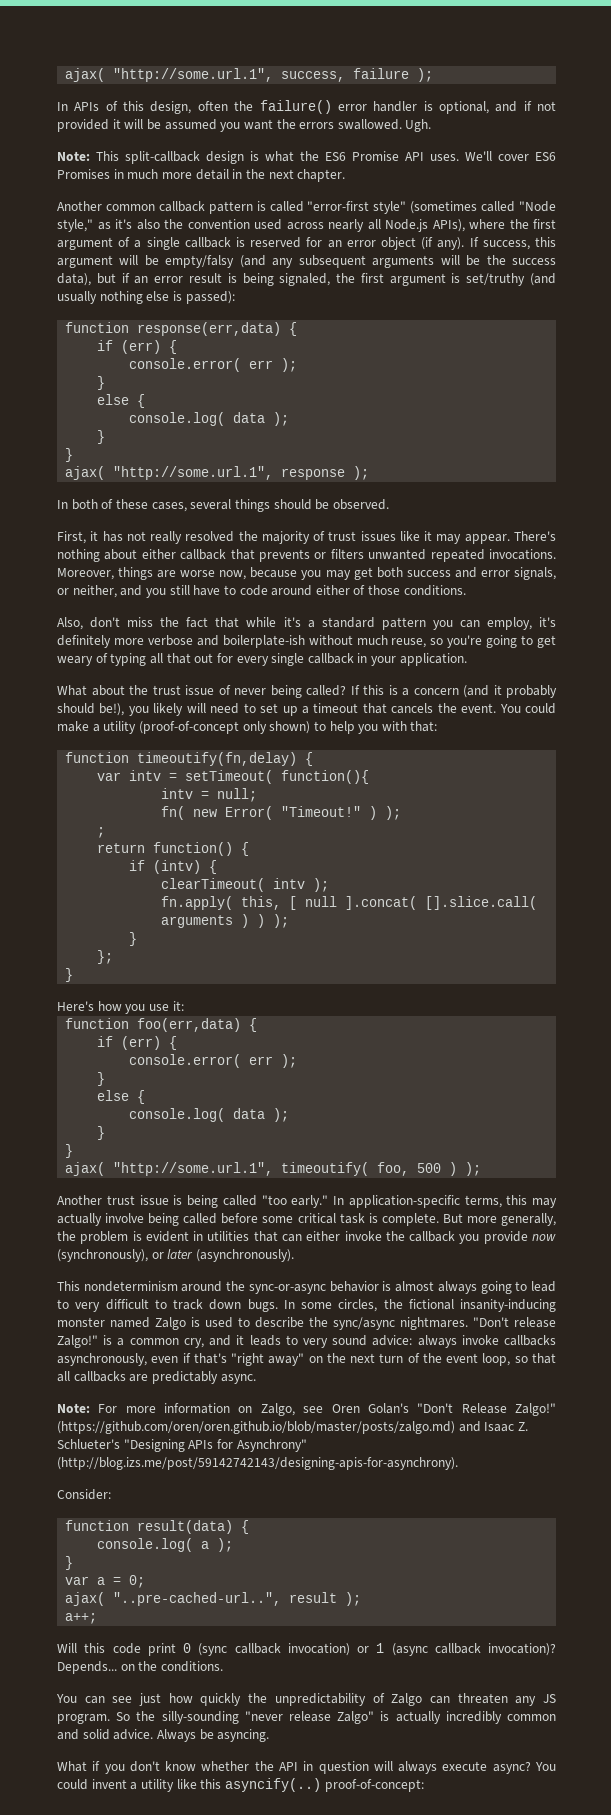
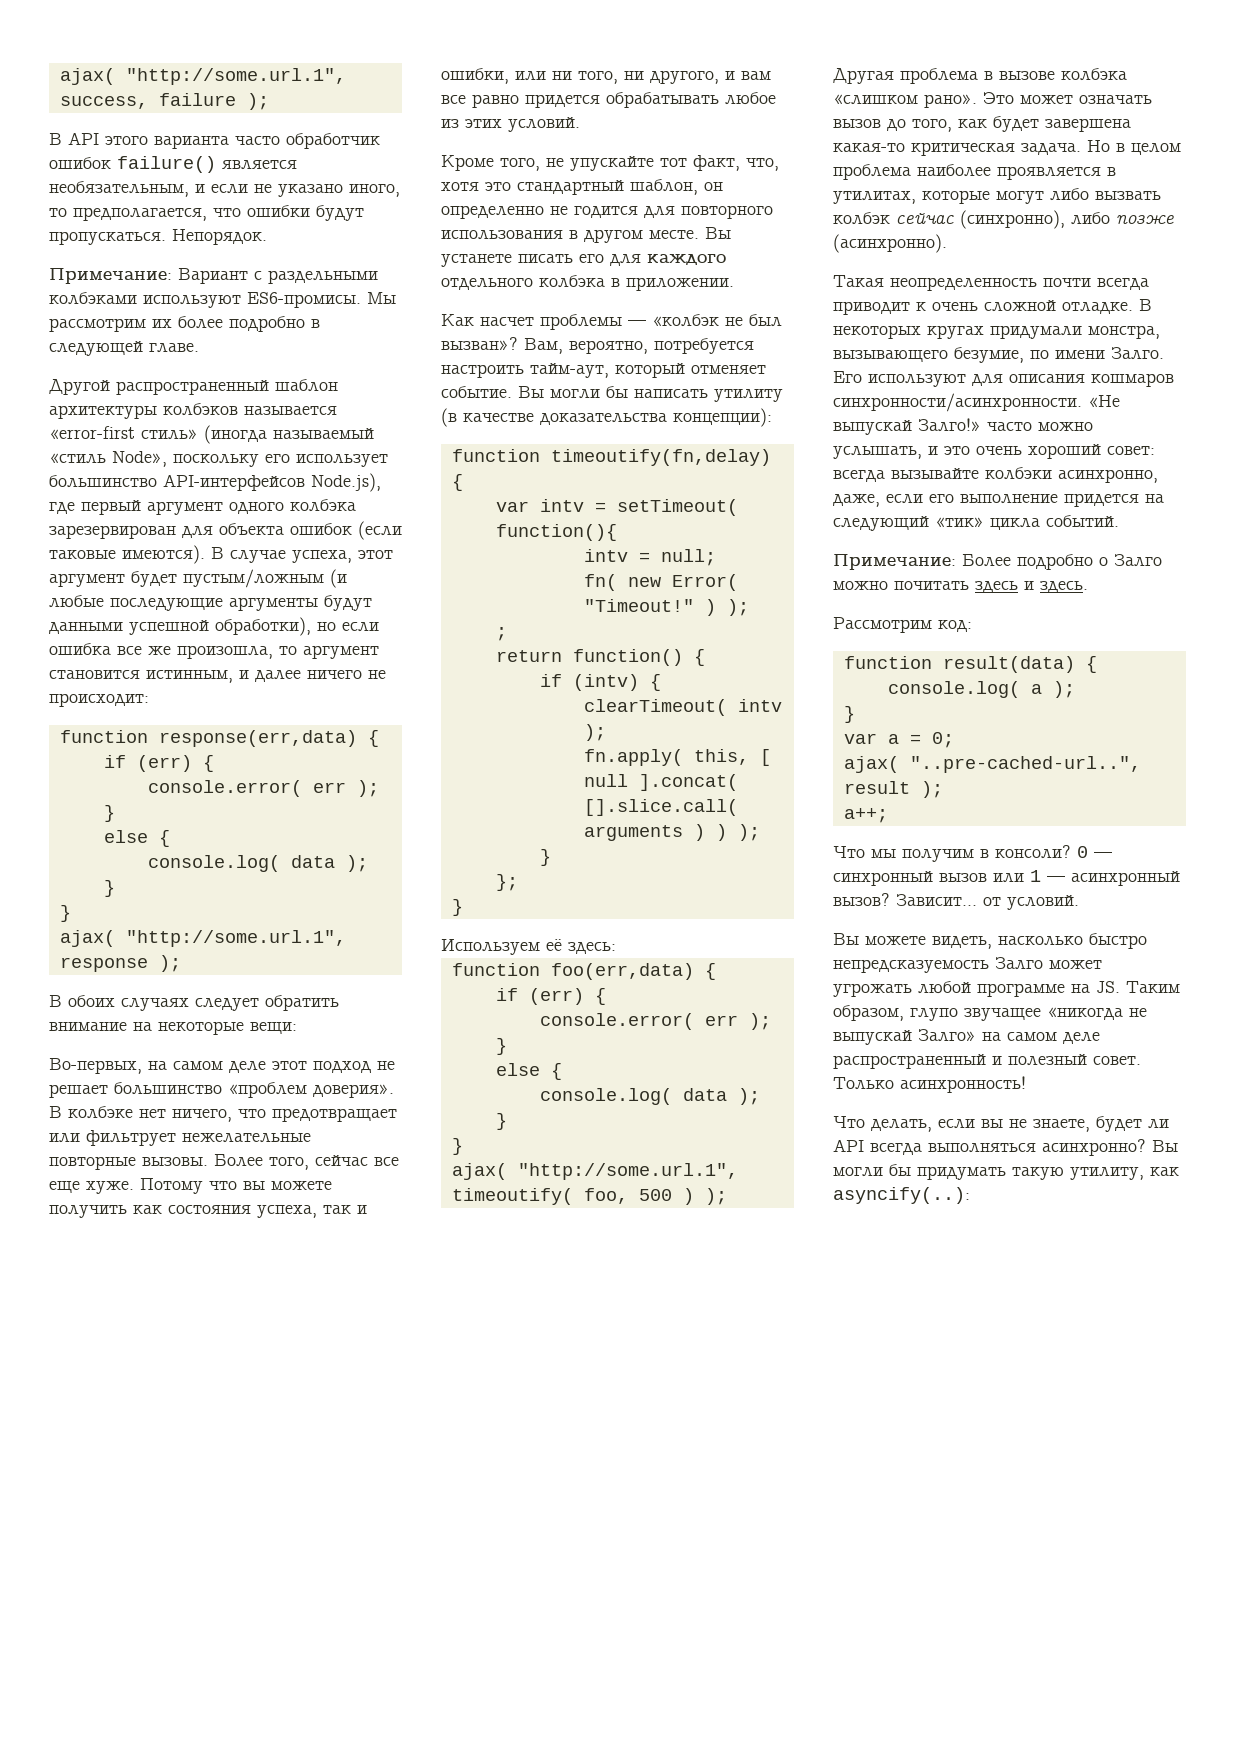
[57,100,556,114] [57,119,432,132] [57,151,556,164] [57,169,346,182] [57,201,556,214] [57,219,556,232] [57,237,556,250] [57,255,556,268] [57,273,556,286] [57,291,235,304] In APIs of this design, often the failure() error handler is optional, and if not provided it will be assumed you want the errors swallowed. Ugh. // Note: This split-callback design is what the ES6 Promise API uses. We'll cover ES6 Promises in much more detail in the next chapter. // Another common callback pattern is called "error-first style" (sometimes called "Node style," as it's also the convention used across nearly all Node.js APIs), where the first argument of a single callback is reserved for an error object (if any). If success, this argument will be empty/falsy (and any subsequent arguments will be the success data), but if an error result is being signaled, the first argument is set/truthy (and usually nothing else is passed): -> [49,132,380,149] [49,156,297,173] [49,181,400,197] [49,205,364,221] [49,229,267,245] [49,268,378,284] [49,292,396,308] [49,316,320,332] [49,341,199,356] [49,379,338,395] [49,403,337,419] [49,425,374,444] [49,451,388,467] [49,473,381,492] [49,499,356,515] [49,521,402,540] [49,545,393,564] [49,569,347,588] [49,595,372,611] [49,617,379,636] [49,643,379,659] [49,670,386,683] [49,693,149,707] В API этого варианта часто обработчик ошибок failure() является необязательным, и если не указано иного, то предполагается, что ошибки будут пропускаться. Непорядок. // Примечание: Вариант с раздельными колбэками используют ES6-промисы. Мы рассмотрим их более подробно в следующей главе. // Другой распространенный шаблон архитектуры колбэков называется «error-first стиль» (иногда называемый «стиль Node», поскольку его использует большинство API-интерфейсов Node.js), где первый аргумент одного колбэка зарезервирован для объекта ошибок (если таковые имеются). В случае успеха, этот аргумент будет пустым/ложным (и любые последующие аргументы будут данными успешной обработки), но если ошибка все же произошла, то аргумент становится истинным, и далее ничего не происходит:
[57,499,389,512] [57,531,556,544] [57,549,556,562] [57,567,557,580] [57,585,466,598] [57,617,556,630] [57,635,556,648] [57,653,467,666] [57,685,557,698] [57,703,556,716] [57,721,438,734] In both of these cases, several things should be observed. // First, it has not really resolved the majority of trust issues like it may appear. There's nothing about either callback that prevents or filters unwanted repeated invocations. Moreover, things are worse now, because you may get both success and error signals, or neither, and you still have to code around either of those conditions. // Also, don't miss the fact that while it's a standard pattern you can employ, it's definitely more verbose and boilerplate-ish without much reuse, so you're going to get weary of typing all that out for every single callback in your application. // What about the trust issue of never being called? If this is a concern (and it probably should be!), you likely will need to set up a timeout that cancels the event. You could make a utility (proof-of-concept only shown) to help you with that: -> [49,995,339,1011] [49,1021,297,1035] [49,1058,395,1074] [49,1082,394,1098] [49,1106,397,1122] [49,1130,311,1146] [49,1154,399,1170] [49,1178,332,1194] [49,1205,367,1218] [441,68,771,84] [441,92,776,108] [441,117,580,132] [441,155,779,171] [441,179,723,195] [441,205,773,219] [441,227,731,243] [441,254,726,267] [441,275,734,291] [441,314,782,330] [441,337,754,354] [441,363,766,378] [441,386,783,402] [441,408,772,427] В обоих случаях следует обратить внимание на некоторые вещи: // Во-первых, на самом деле этот подход не решает большинство «проблем доверия». В колбэке нет ничего, что предотвращает или фильтрует нежелательные повторные вызовы. Более того, сейчас все еще хуже. Потому что вы можете получить как состояния успеха, так и ошибки, или ни того, ни другого, и вам все равно придется обрабатывать любое из этих условий. // Кроме того, не упускайте тот факт, что, хотя это стандартный шаблон, он определенно не годится для повторного использования в другом месте. Вы устанете писать его для каждого отдельного колбэка в приложении. // Как насчет проблемы — «колбэк не был вызван»? Вам, вероятно, потребуется настроить тайм-аут, который отменяет событие. Вы могли бы написать утилиту (в качестве доказательства концепции):
[57,1001,184,1014] Here's how you use it: -> [441,939,616,955] Используем её здесь:
[57,1195,557,1208] [57,1213,556,1226] [57,1231,556,1244] [57,1249,294,1262] [57,1281,557,1294] [57,1299,556,1312] [57,1317,556,1330] [57,1335,556,1348] [57,1353,556,1366] [57,1371,256,1384] [57,1403,556,1416] [57,1421,528,1434] [57,1439,307,1452] [57,1457,458,1470] [57,1489,111,1500] Another trust issue is being called "too early." In application-specific terms, this may actually involve being called before some critical task is complete. But more generally, the problem is evident in utilities that can either invoke the callback you provide now (synchronously), or later (asynchronously). // This nondeterminism around the sync-or-async behavior is almost always going to lead to very difficult to track down bugs. In some circles, the fictional insanity-inducing monster named Zalgo is used to describe the sync/async nightmares. "Don't release Zalgo!" is a common cry, and it leads to very sound advice: always invoke callbacks asynchronously, even if that's "right away" on the next turn of the event loop, so that all callbacks are predictably async. // Note: For more information on Zalgo, see Oren Golan's "Don't Release Zalgo!" (https://github.com/oren/oren.github.io/blob/master/posts/zalgo.md) and Isaac Z. Schlueter's "Designing APIs for Asynchrony" (http://blog.izs.me/post/59142742143/designing-apis-for-asynchrony). // Consider: -> [833,68,1127,84] [833,92,1152,108] [833,116,1131,132] [833,140,1181,156] [833,164,1116,180] [833,188,1161,204] [833,210,1174,229] [833,234,947,253] [833,275,1149,291] [833,299,1152,315] [833,325,1160,339] [833,347,1164,363] [833,371,1174,387] [833,393,1120,412] [833,418,1093,435] [833,444,1155,459] [833,467,1158,483] [833,493,1164,507] [833,515,1119,531] [833,554,1162,570] [833,581,1088,593] [833,617,972,633] Другая проблема в вызове колбэка «слишком рано». Это может означать вызов до того, как будет завершена какая-то критическая задача. Но в целом проблема наиболее проявляется в утилитах, которые могут либо вызвать колбэк сейчас (синхронно), либо позже (асинхронно). // Такая неопределенность почти всегда приводит к очень сложной отладке. В некоторых кругах придумали монстра, вызывающего безумие, по имени Залго. Его используют для описания кошмаров синхронности/асинхронности. «Не выпускай Залго!» часто можно услышать, и это очень хороший совет: всегда вызывайте колбэки асинхронно, даже, если его выполнение придется на следующий «тик» цикла событий. // Примечание: Более подробно о Залго можно почитать здесь и здесь. // Рассмотрим код:
[57,1643,556,1656] [57,1661,223,1674] [56,1693,556,1706] [57,1711,556,1724] [57,1729,270,1742] [57,1761,556,1774] [57,1778,424,1792] Will this code print 0 (sync callback invocation) or 1 (async callback invocation)? Depends... on the conditions. // You can see just how quickly the unpredictability of Zalgo can threaten any JS program. So the silly-sounding "never release Zalgo" is actually incredibly common and solid advice. Always be asyncing. // What if you don't know whether the API in question will always execute async? You could invent a utility like this asyncify(..) proof-of-concept: -> [833,845,1112,862] [833,870,1180,886] [833,893,1079,910] [833,933,1147,949] [833,957,1102,973] [833,981,1180,997] [833,1005,1147,1021] [833,1029,1100,1045] [833,1054,1141,1069] [833,1076,1026,1093] [833,1116,1169,1132] [833,1139,1178,1156] [833,1164,1179,1180] [833,1187,970,1204] Что мы получим в консоли? 0 — синхронный вызов или 1 — асинхронный вызов? Зависит... от условий. // Вы можете видеть, насколько быстро непредсказуемость Залго может угрожать любой программе на JS. Таким образом, глупо звучащее «никогда не выпускай Залго» на самом деле распространенный и полезный совет. Только асинхронность! // Что делать, если вы не знаете, будет ли API всегда выполняться асинхронно? Вы могли бы придумать такую утилиту, как asyncify(..):

